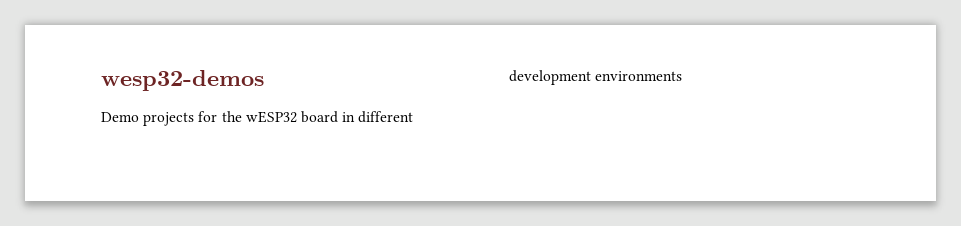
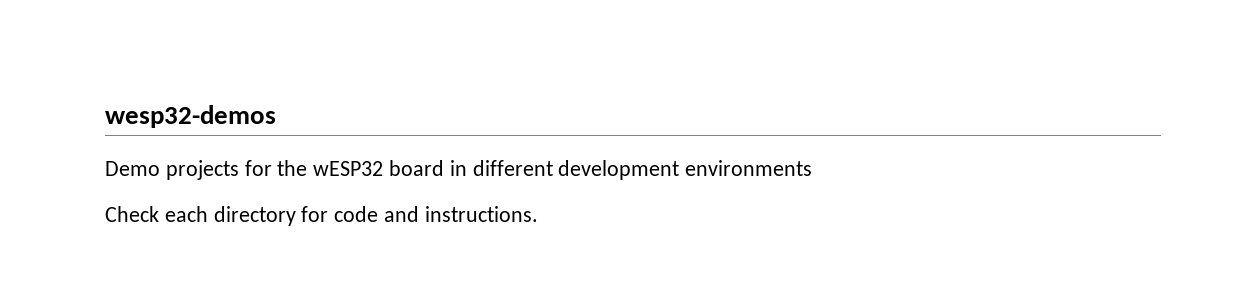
(683, 76) none -> [105,206,538,226] // Check each directory for code and instructions.

